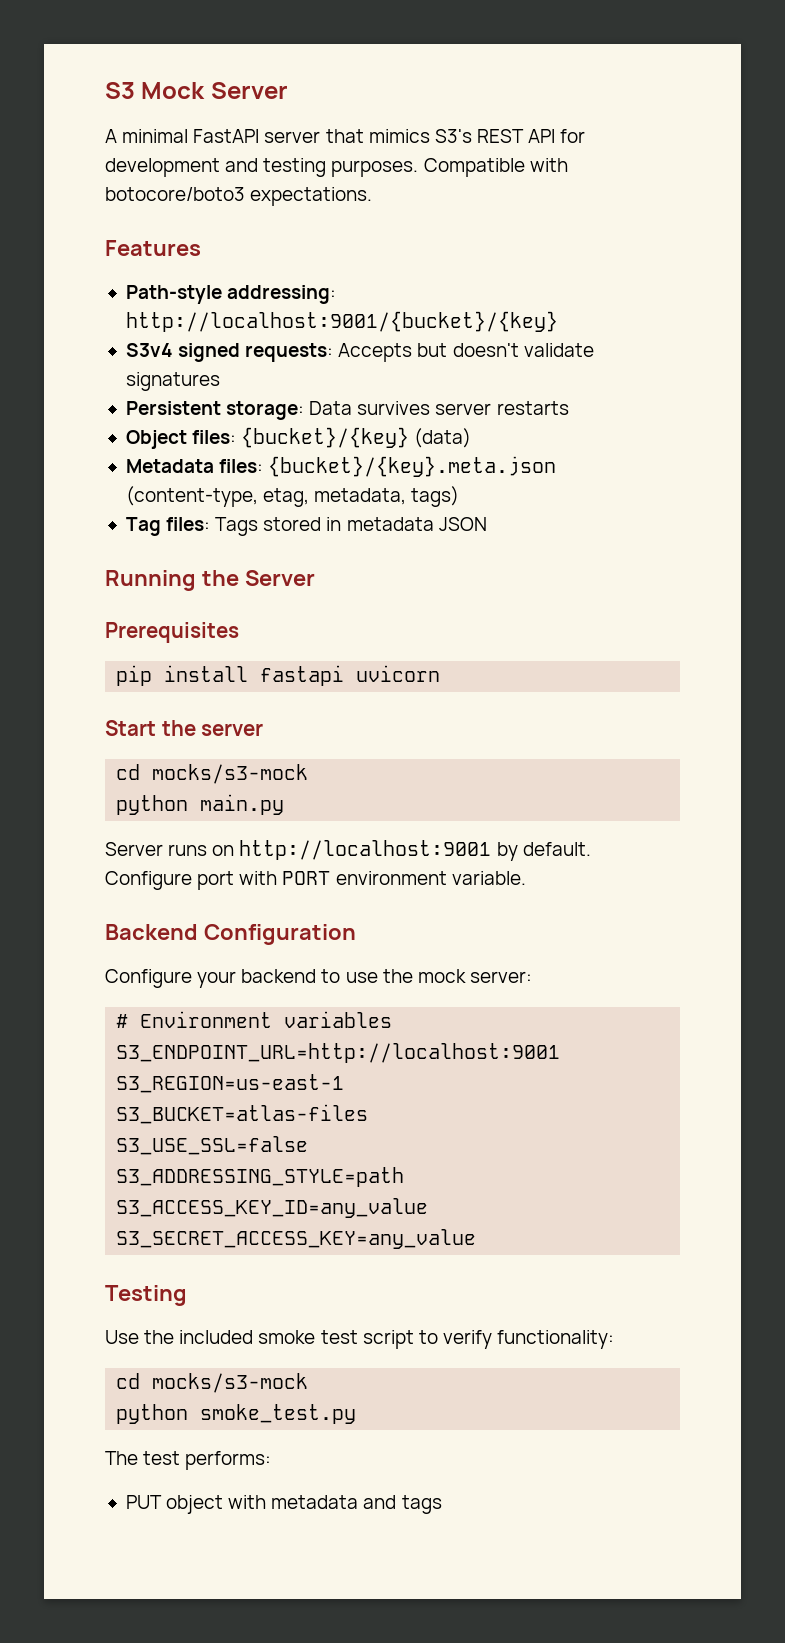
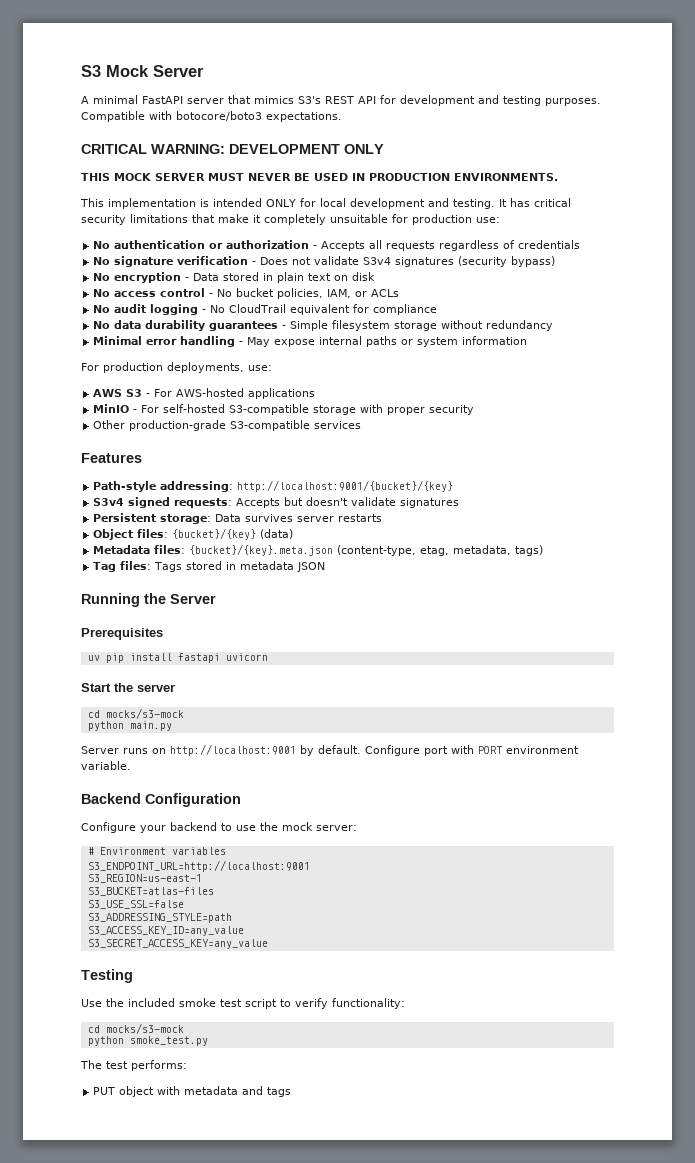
(373, 196) none -> [81,144,384,154] [81,173,558,181] [80,198,571,209] [81,214,500,225] [93,240,581,251] [93,256,556,267] [93,272,376,283] [93,288,400,299] [93,304,438,315] [93,320,554,331] [93,336,528,347] [81,362,272,373] [93,388,316,399] [93,404,475,415] [93,420,362,431] // CRITICAL WARNING: DEVELOPMENT ONLY // THIS MOCK SERVER MUST NEVER BE USED IN PRODUCTION ENVIRONMENTS. // This implementation is intended ONLY for local development and testing. It has critical security limitations that make it completely unsuitable for production use: // No authentication or authorization - Accepts all requests regardless of credentials // No signature verification - Does not validate S3v4 signatures (security bypass) // No encryption - Data stored in plain text on disk // No access control - No bucket policies, IAM, or ACLs // No audit logging - No CloudTrail equivalent for compliance // No data durability guarantees - Simple filesystem storage without redundancy // Minimal error handling - May expose internal paths or system information // For production deployments, use: // AWS S3 - For AWS-hosted applications // MinIO - For self-hosted S3-compatible storage with proper security // Other production-grade S3-compatible services
(239, 632) none -> [87,655,100,661] uv

